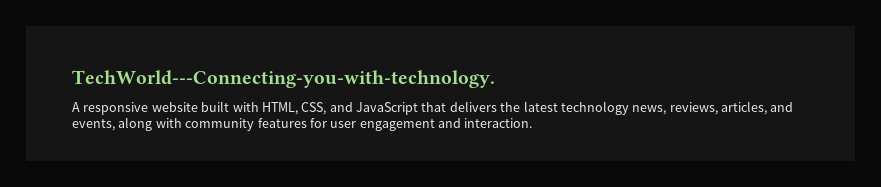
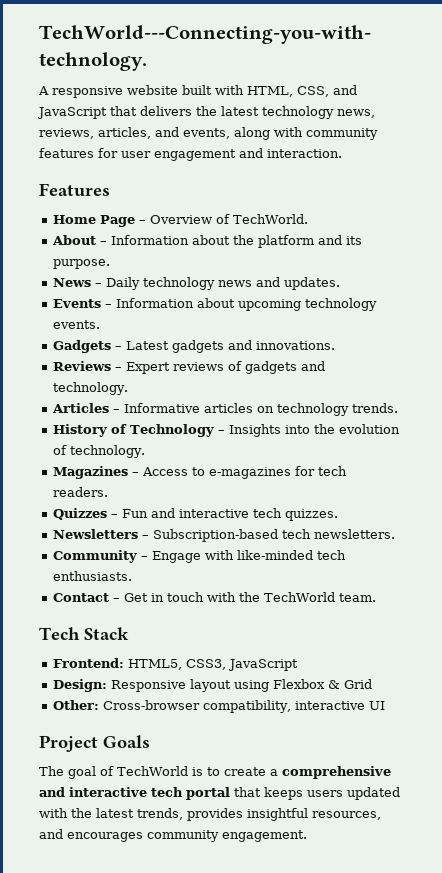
(533, 123) none -> [39,183,110,197] [53,214,309,227] [52,235,363,248] [53,259,111,269] [53,277,341,290] [53,298,378,311] [53,320,101,329] [53,340,336,353] [53,361,326,374] [53,382,129,395] [52,403,399,416] [53,424,401,437] [53,445,146,458] [53,466,348,479] [53,487,109,497] [53,508,339,521] [53,529,396,542] [53,550,347,563] [53,571,133,581] [53,592,377,602] [39,627,129,640] [53,658,299,671] [53,679,373,692] [53,700,386,713] [39,735,150,752] [39,766,391,779] [39,787,400,800] [39,808,381,821] [39,829,307,842] // Features // Home Page – Overview of TechWorld. // About – Information about the platform and its purpose. // News – Daily technology news and updates. // Events – Information about upcoming technology events. // Gadgets – Latest gadgets and innovations. // Reviews – Expert reviews of gadgets and technology. // Articles – Informative articles on technology trends. // History of Technology – Insights into the evolution of technology. // Magazines – Access to e-magazines for tech readers. // Quizzes – Fun and interactive tech quizzes. // Newsletters – Subscription-based tech newsletters. // Community – Engage with like-minded tech enthusiasts. // Contact – Get in touch with the TechWorld team. // Tech Stack // Frontend: HTML5, CSS3, JavaScript // Design: Responsive layout using Flexbox & Grid // Other: Cross-browser compatibility, interactive UI // Project Goals // The goal of TechWorld is to create a comprehensive and interactive tech portal that keeps users updated with the latest trends, provides insightful resources, and encourages community engagement.

